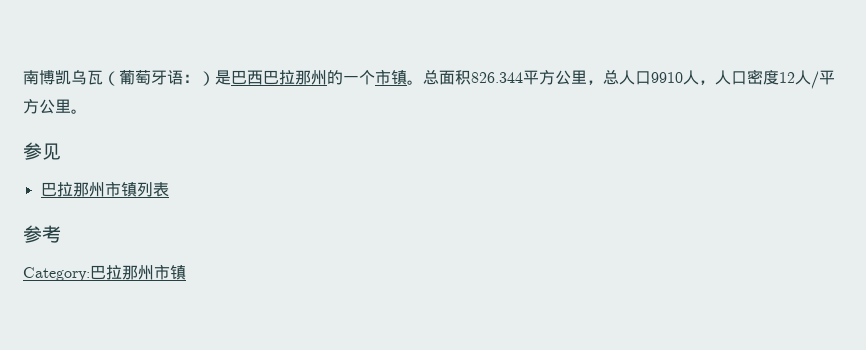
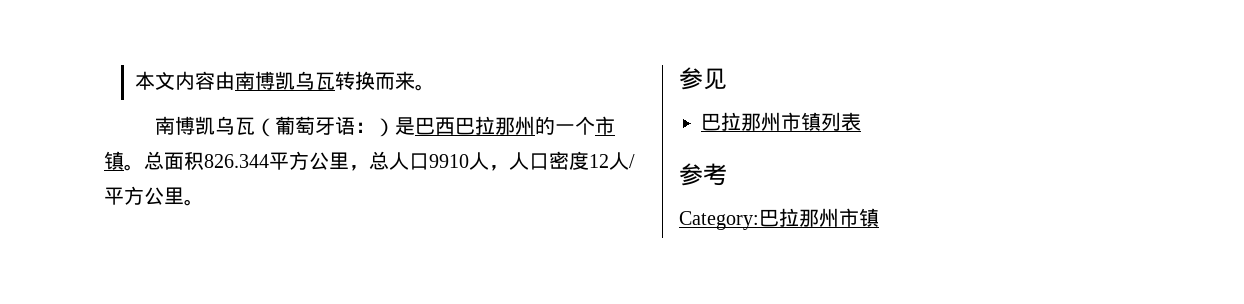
(23, 77) none -> [134,71,435,91] 本文内容由南博凯乌瓦转换而来。 //

